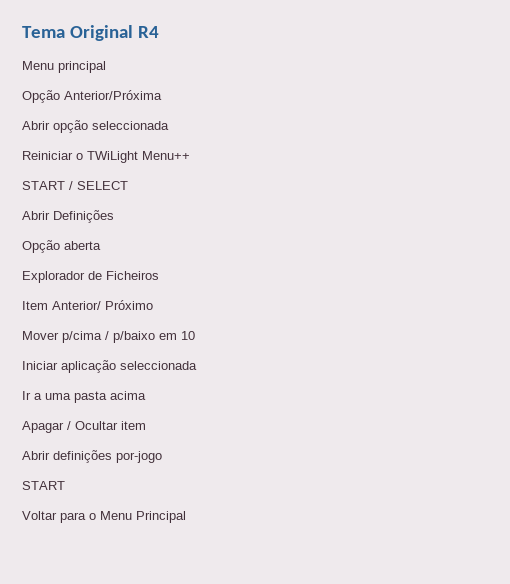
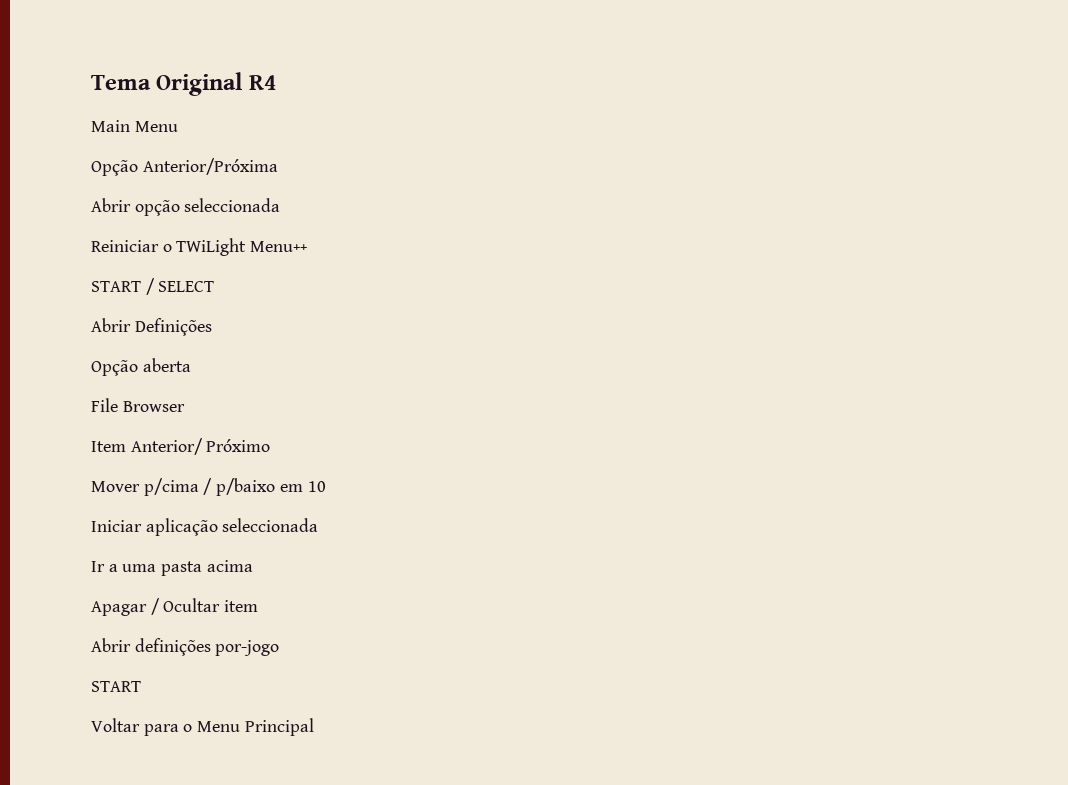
[22,61,106,73] Menu principal -> [91,120,178,132] Main Menu
[22,271,159,283] Explorador de Ficheiros -> [91,398,185,412] File Browser

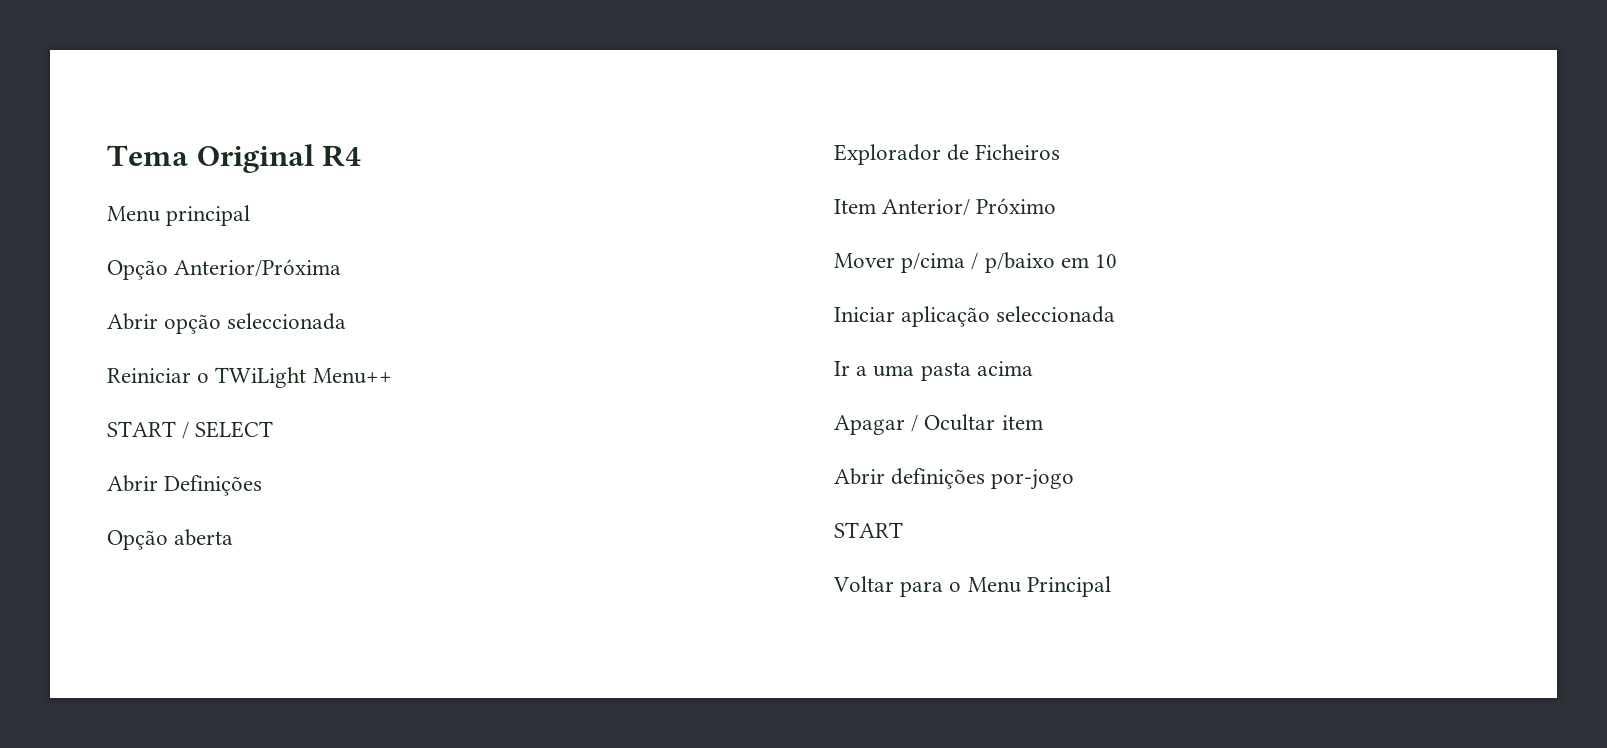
[91,120,178,132] Main Menu -> [107,205,251,226] Menu principal
[91,398,185,412] File Browser -> [834,144,1061,165] Explorador de Ficheiros

